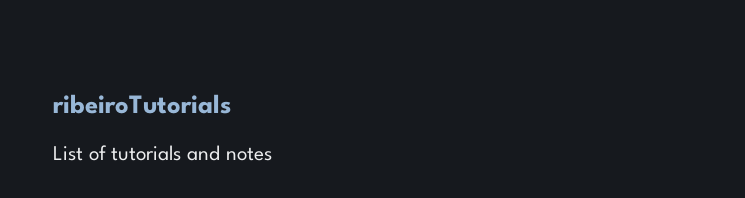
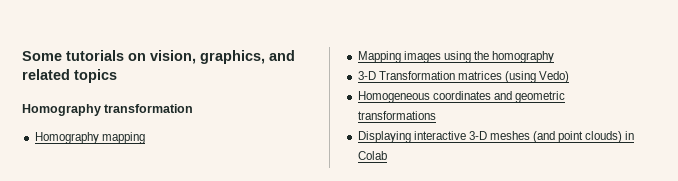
[53,94,231,114] [53,145,272,161] ribeiroTutorials // List of tutorials and notes -> [22,50,295,64] [22,69,117,83] [22,104,194,116] [34,132,145,144] [357,51,555,63] [357,71,570,83] [357,91,565,103] [357,111,436,120] [357,131,635,143] [357,151,387,160] Some tutorials on vision, graphics, and related topics // Homography transformation // Homography mapping // Mapping images using the homography // 3-D Transformation matrices (using Vedo) // Homogeneous coordinates and geometric transformations // Displaying interactive 3-D meshes (and point clouds) in Colab

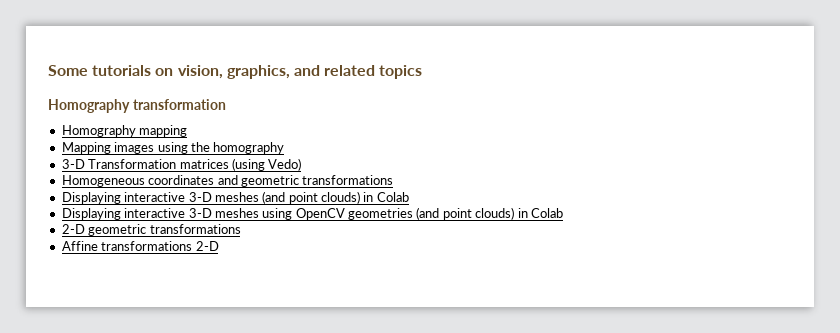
(387, 155) none -> [61,207,563,220] [61,224,241,236] [61,241,219,251] // Displaying interactive 3-D meshes using OpenCV geometries (and point clouds) in Colab // 2-D geometric transformations // Affine transformations 2-D

